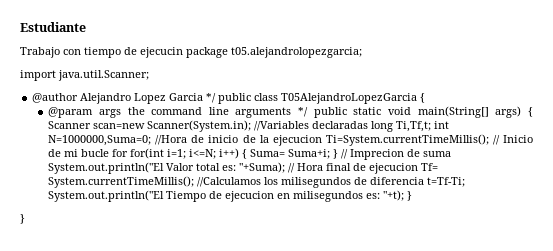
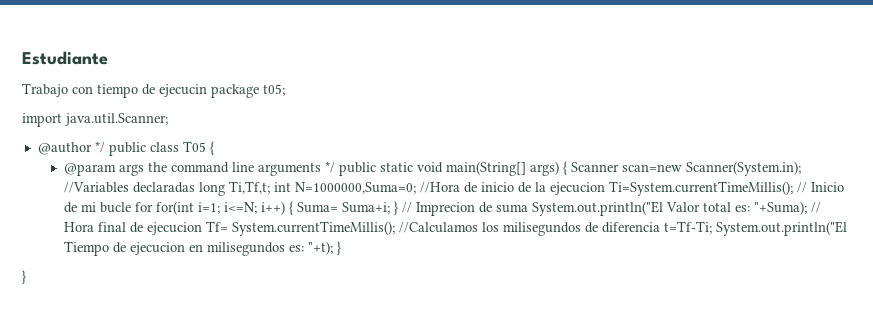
[231,47,362,58] t05.alejandrolopezgarcia; -> [263,84,285,96] t05;
[80,93,204,104] Alejandro Lopez Garcia -> (92, 148) none
[281,93,418,104] T05AlejandroLopezGarcia -> [182,141,206,152] T05

